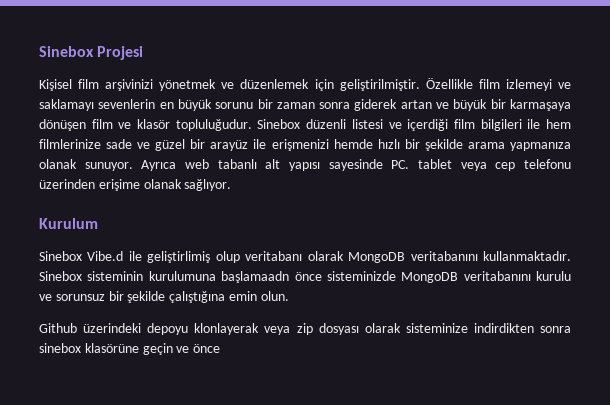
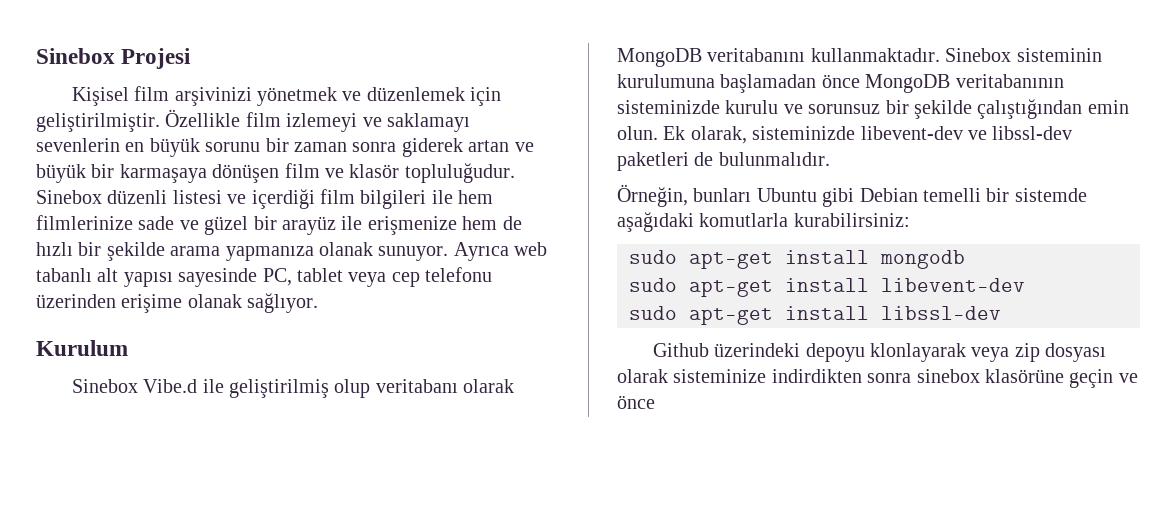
[271,139,373,151] erişmenizi hemde -> [367,216,522,235] erişmenize hem de
[391,160,410,169] PC. -> [262,268,292,286] PC,
[147,251,211,263] geliştirlimiş -> [229,379,330,398] geliştirilmiş
[221,271,531,283] başlamaadn önce sisteminizde MongoDB veritabanını -> [720,74,1064,93] [617,100,720,114] başlamadan önce MongoDB veritabanının sisteminizde
[169,291,226,303] çalıştığına -> [977,99,1083,119] çalıştığından
(289, 296) none -> [663,126,1073,144] [617,152,830,171] [617,184,1087,207] [617,212,910,232] [629,250,965,269] [629,278,1025,297] [629,306,1001,325] Ek olarak, sisteminizde libevent-dev ve libssl-dev paketleri de bulunmalıdır. // Örneğin, bunları Ubuntu gibi Debian temelli bir sistemde aşağıdaki komutlarla kurabilirsiniz: // sudo apt-get install mongodb // sudo apt-get install libevent-dev // sudo apt-get install libssl-dev
[194,323,260,335] klonlayerak -> [870,343,967,362] klonlayarak

